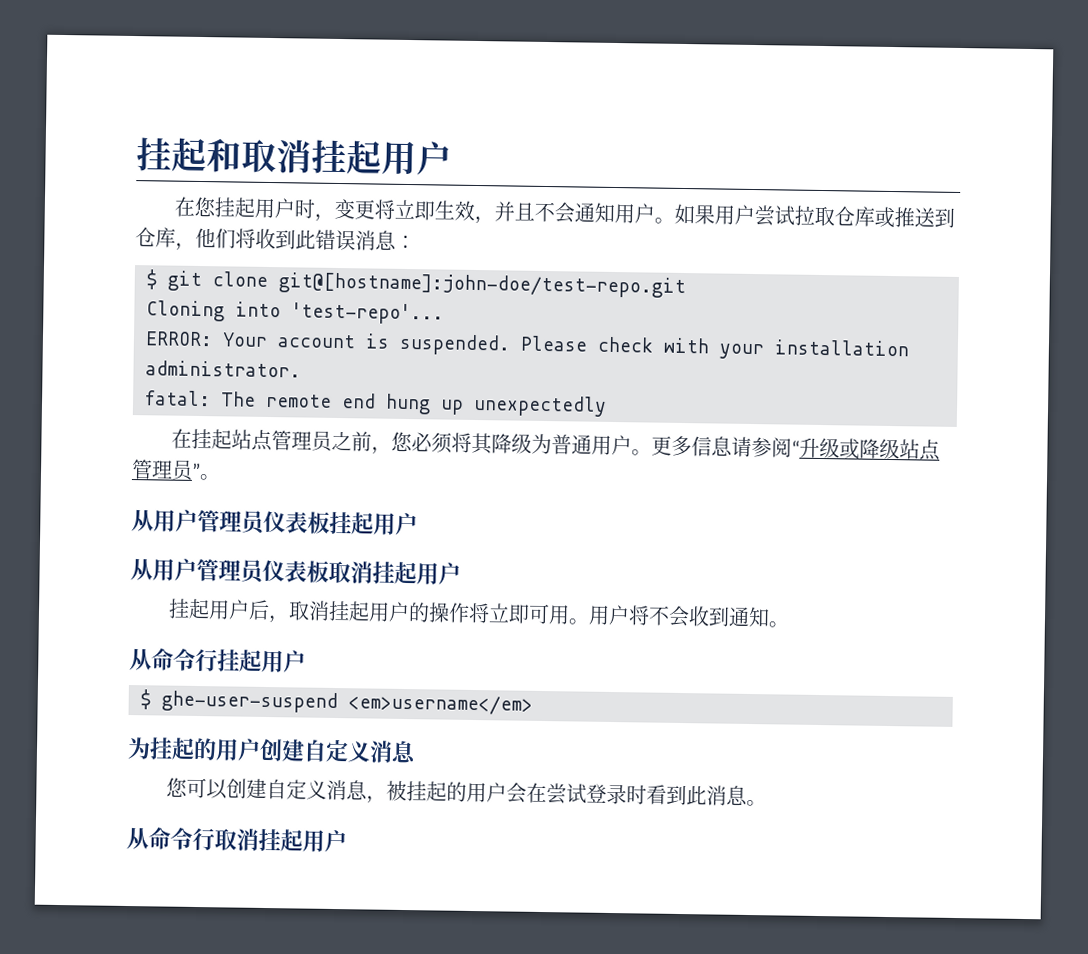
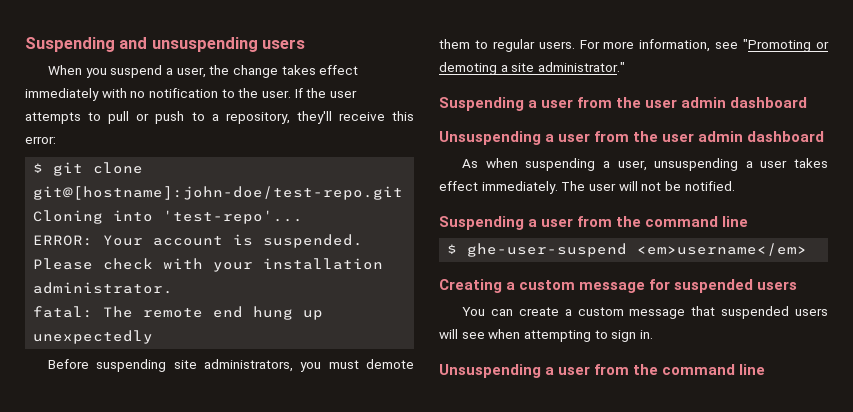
[136,137,452,176] [174,196,956,229] [135,227,416,251] 挂起和取消挂起用户 // 在您挂起用户时，变更将立即生效，并且不会通知用户。如果用户尝试拉取仓库或推送到仓库，他们将收到此错误消息： -> [25,37,306,52] [48,65,359,78] [25,88,357,101] [25,111,414,124] [25,136,56,144] Suspending and unsuspending users // When you suspend a user, the change takes effect immediately with no notification to the user. If the user attempts to pull or push to a repository, they'll receive this error:
[171,428,942,461] [131,459,221,481] [131,509,418,536] [130,558,461,585] [168,598,790,628] [129,648,306,673] [140,689,533,715] [127,737,417,764] [166,777,768,807] [126,826,347,853] 在挂起站点管理员之前，您必须将其降级为普通用户。更多信息请参阅“升级或降级站点管理员”。 // 从用户管理员仪表板挂起用户 // 从用户管理员仪表板取消挂起用户 // 挂起用户后，取消挂起用户的操作将立即可用。用户将不会收到通知。 // 从命令行挂起用户 // $ ghe-user-suspend <em>username</em> // 为挂起的用户创建自定义消息 // 您可以创建自定义消息，被挂起的用户会在尝试登录时看到此消息。 // 从命令行取消挂起用户 -> [48,359,414,372] [439,39,829,52] [439,62,625,75] [439,97,808,111] [439,131,825,145] [462,158,828,171] [439,181,735,194] [439,216,749,230] [447,243,808,257] [439,279,798,293] [462,306,828,319] [439,329,653,342] [439,364,766,378] Before suspending site administrators, you must demote them to regular users. For more information, see "Promoting or demoting a site administrator." // Suspending a user from the user admin dashboard // Unsuspending a user from the user admin dashboard // As when suspending a user, unsuspending a user takes effect immediately. The user will not be notified. // Suspending a user from the command line // $ ghe-user-suspend <em>username</em> // Creating a custom message for suspended users // You can create a custom message that suspended users will see when attempting to sign in. // Unsuspending a user from the command line

